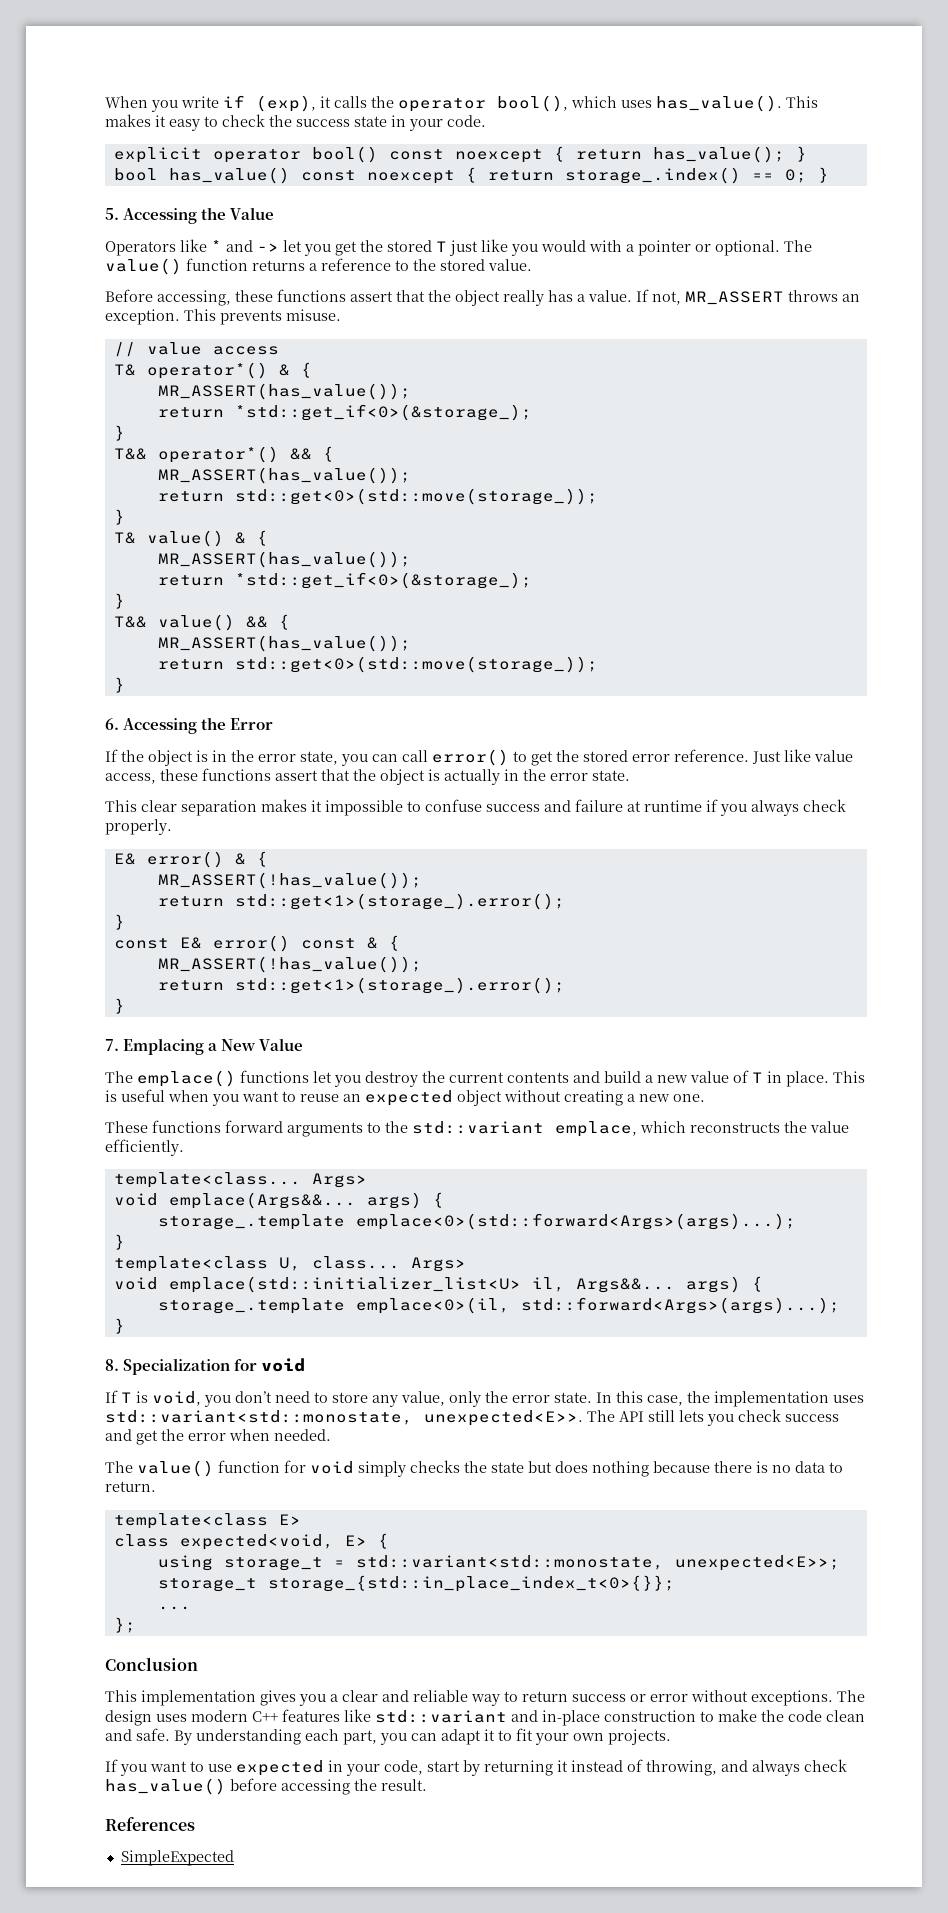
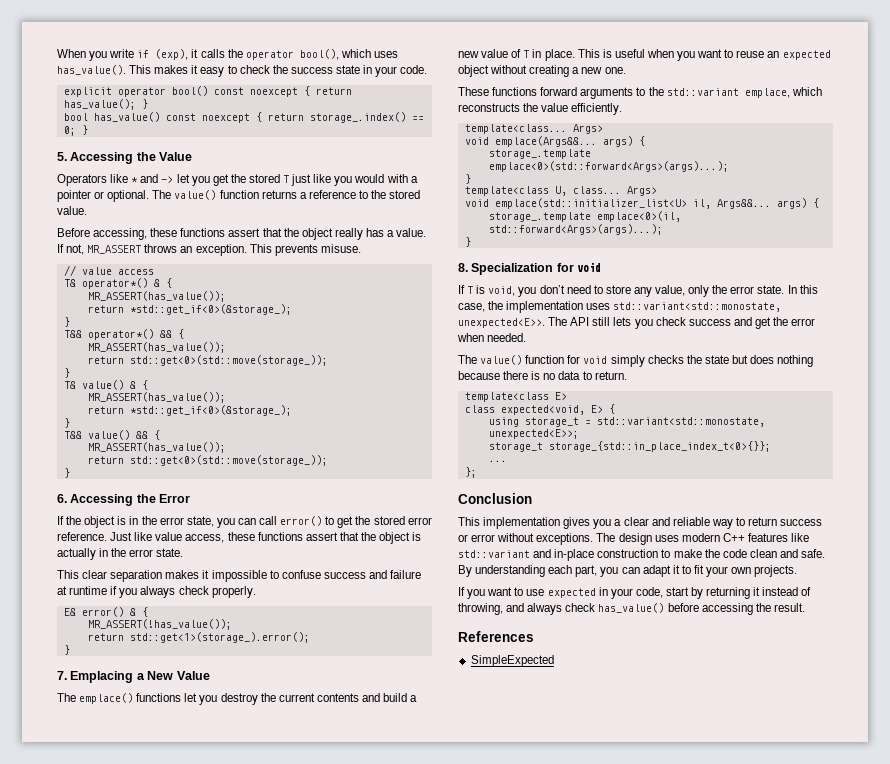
[113,935,400,952] [157,956,422,973] [157,977,565,994] [113,998,125,1014] // const E& error() const & { // MR_ASSERT(!has_value()); // return std::get<1>(storage_).error(); // } -> (70, 650) none

